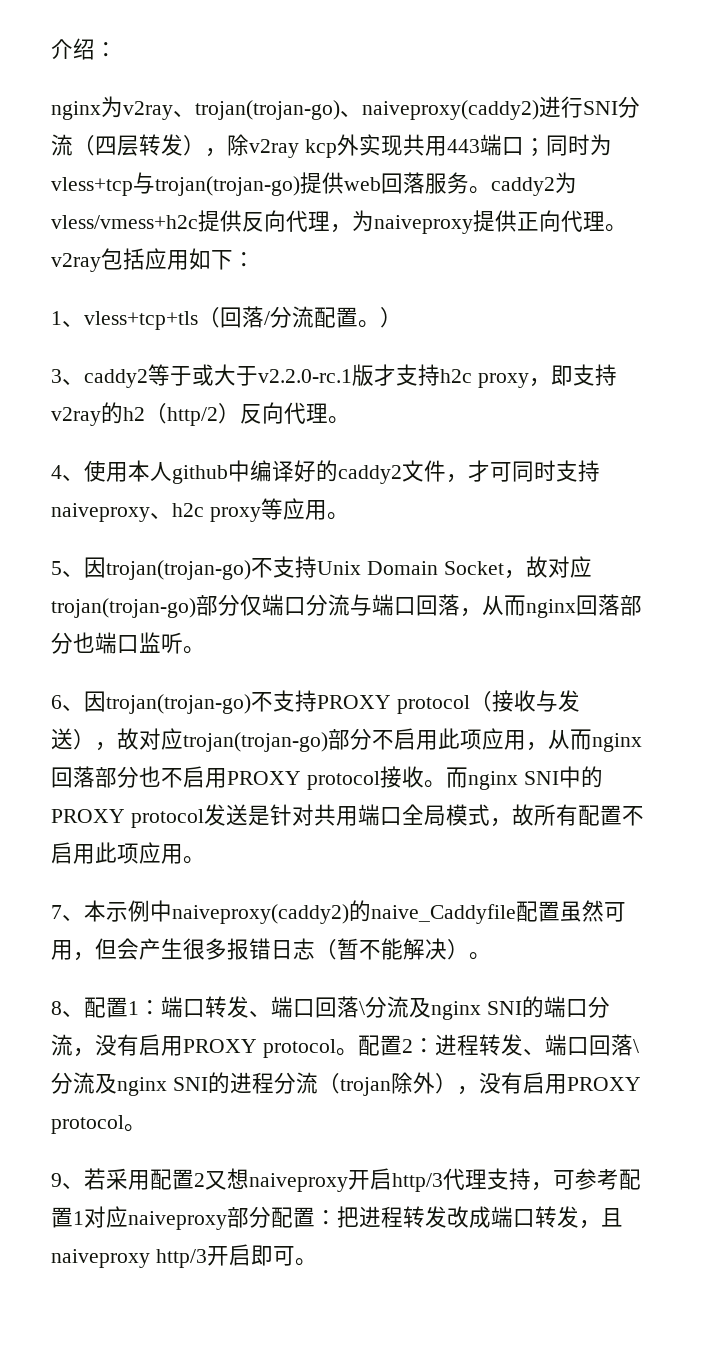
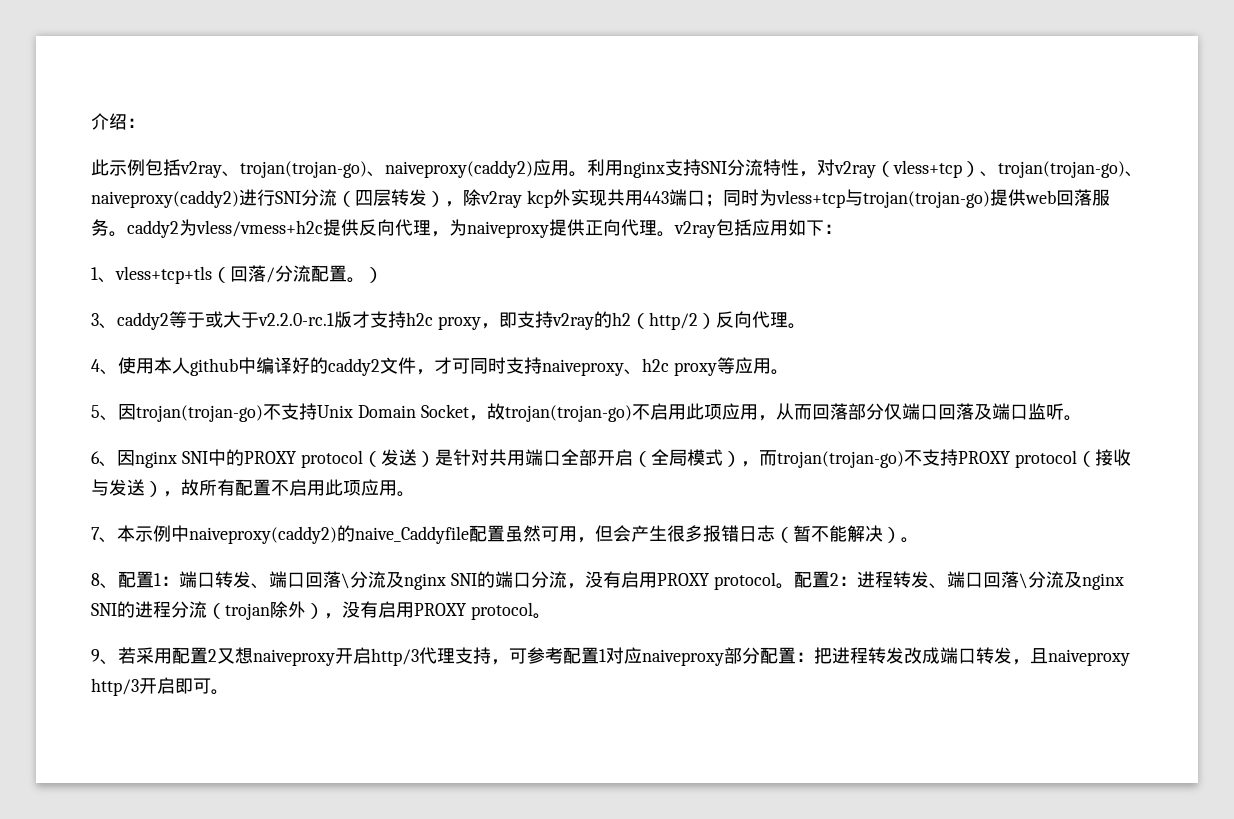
[51,96,173,120] nginx为v2ray -> [91,159,980,178] 此示例包括v2ray、trojan(trojan-go)、naiveproxy(caddy2)应用。利用nginx支持SNI分流特性，对v2ray（vless+tcp）
[547,556,592,578] [51,594,642,618] [51,632,95,654] 对应trojan(trojan-go)部分仅端口分流与端口回落，从而nginx回落部分也 -> [504,403,992,422] trojan(trojan-go)不启用此项应用，从而回落部分仅端口回落及
(106, 701) none -> [135,449,777,468] nginx SNI中的PROXY protocol（发送）是针对共用端口全部开启（全局模式），而
[139,728,642,752] [51,766,603,790] [51,804,534,828] 对应trojan(trojan-go)部分不启用此项应用，从而nginx回落部分也不启用PROXY protocol接收。而nginx SNI中的PROXY protocol发送是针对共用端口全局模式，故 -> (199, 487) none

